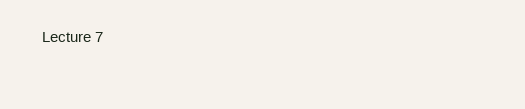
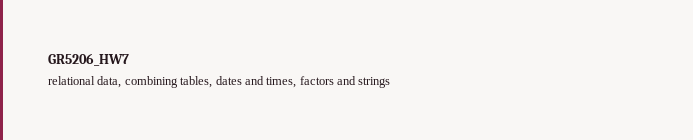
[42,32,104,42] Lecture 7 -> [48,53,129,66] [48,76,391,88] GR5206_HW7 // relational data, combining tables, dates and times, factors and strings

